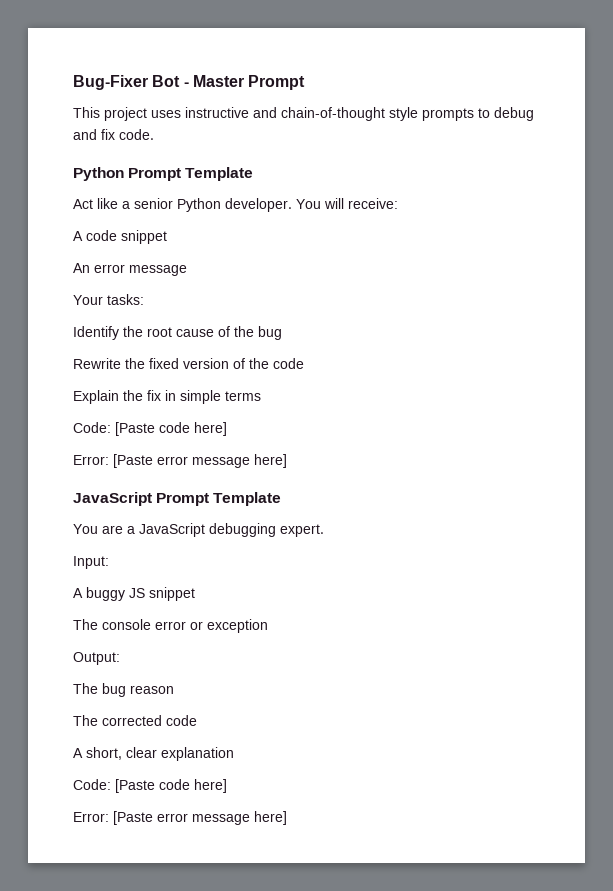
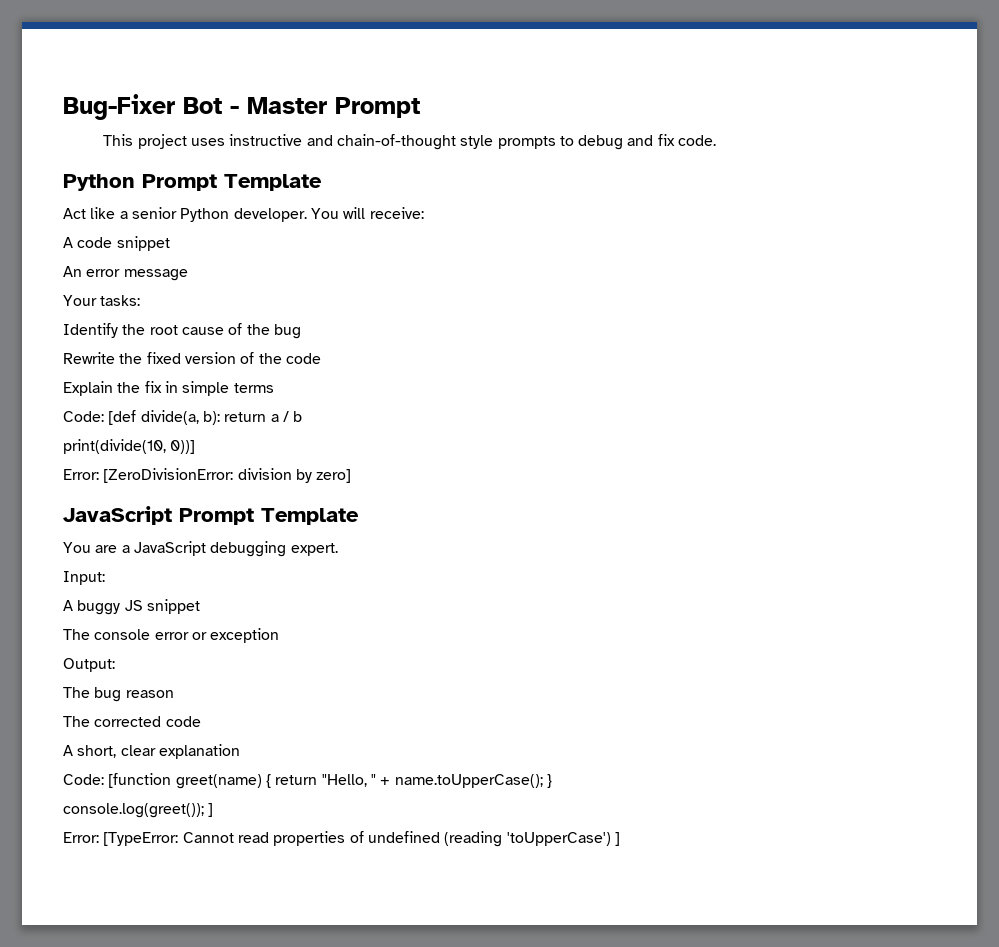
[115,422,227,436] [73,454,287,468] [Paste code here] // Error: [Paste error message here] -> [108,410,303,425] [63,439,196,454] [63,468,352,483] [def divide(a, b): return a / b // print(divide(10, 0))] // Error: [ZeroDivisionError: division by zero]
[115,779,227,793] [73,811,287,825] [Paste code here] // Error: [Paste error message here] -> [108,773,552,789] [63,803,214,818] [63,831,620,847] [function greet(name) { return "Hello, " + name.toUpperCase(); } // console.log(greet()); ] // Error: [TypeError: Cannot read properties of undefined (reading 'toUpperCase') ]

